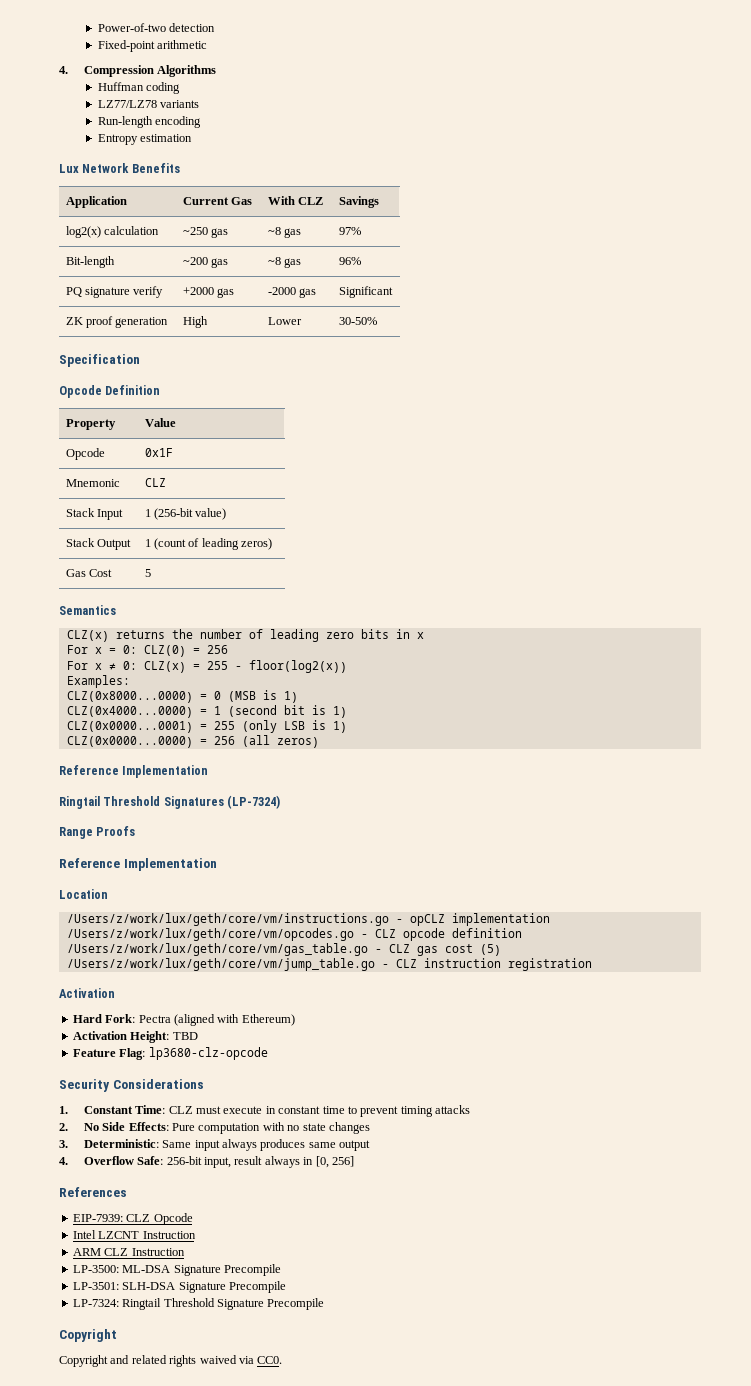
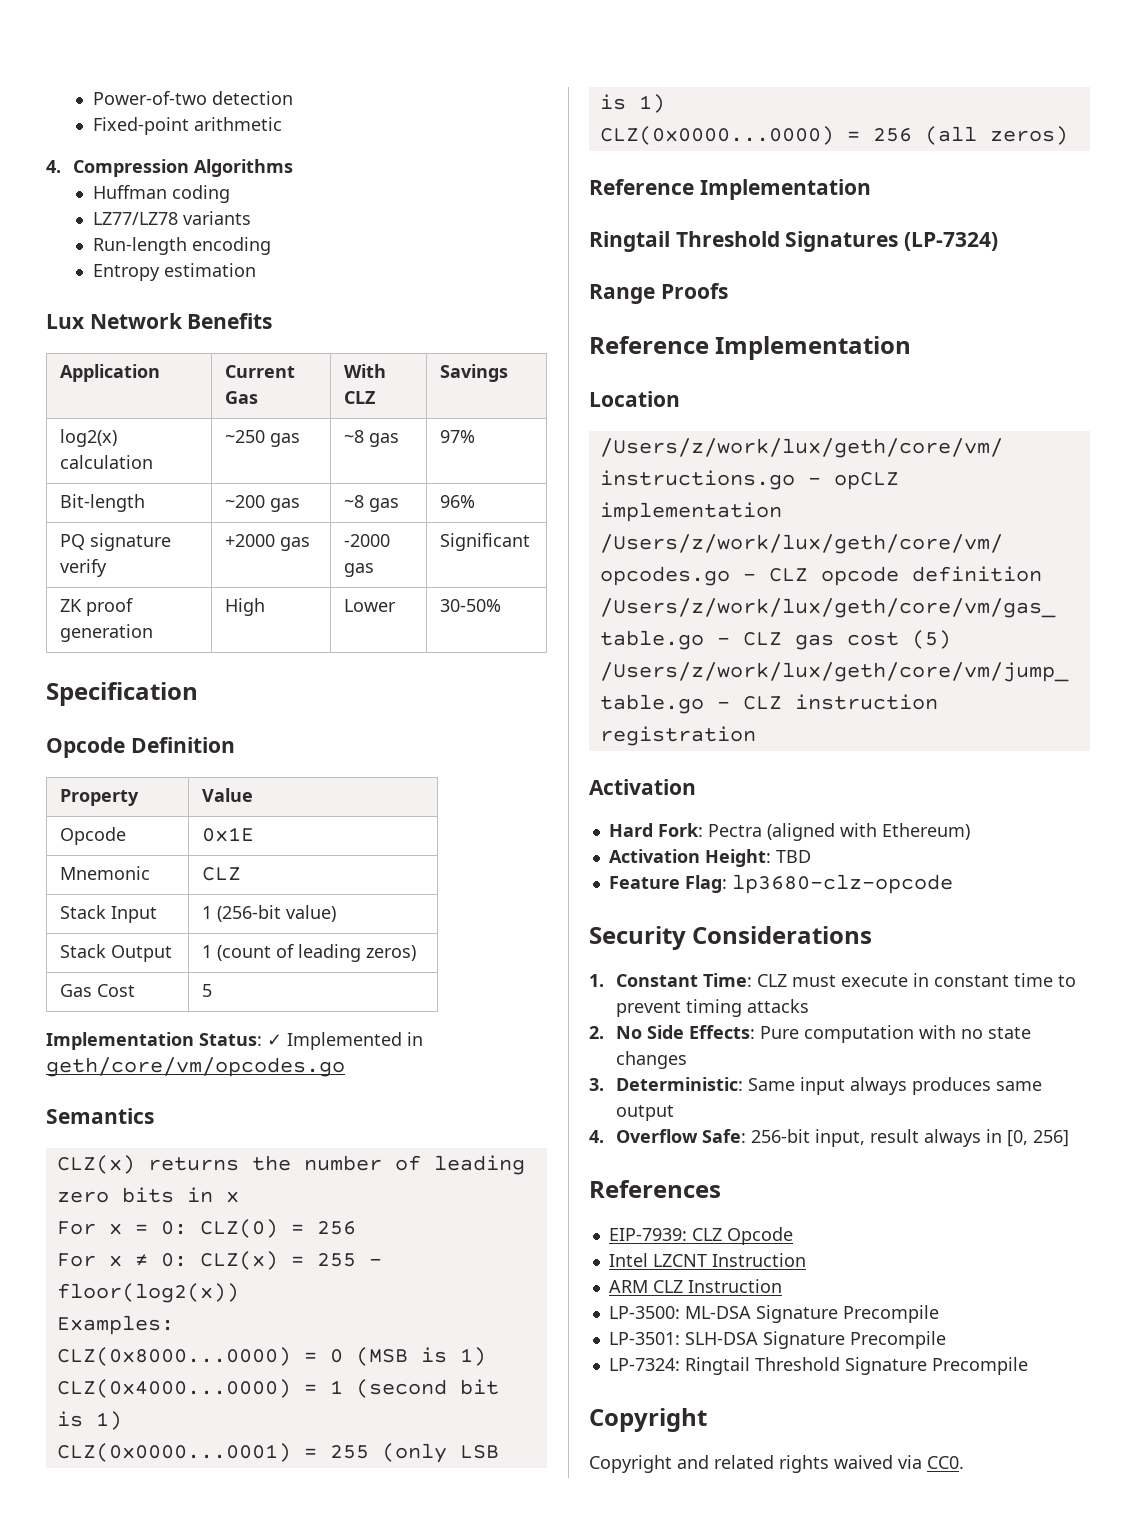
[144,448,173,457] 0x1F -> [202,827,255,842] 0x1E
(151, 573) none -> [46,1032,423,1050] [46,1057,345,1077] // Implementation Status: ✓ Implemented in geth/core/vm/opcodes.go

